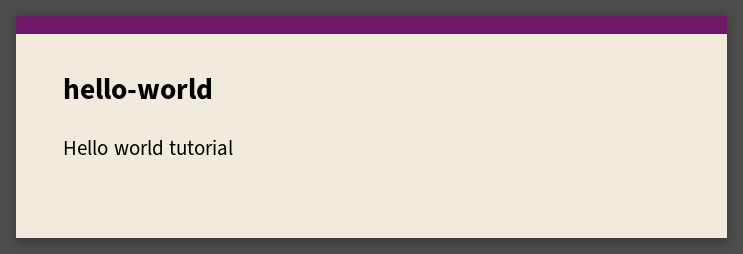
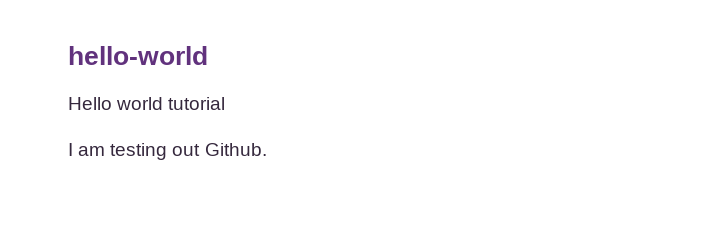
(234, 147) none -> [68,143,267,160] // I am testing out Github.

